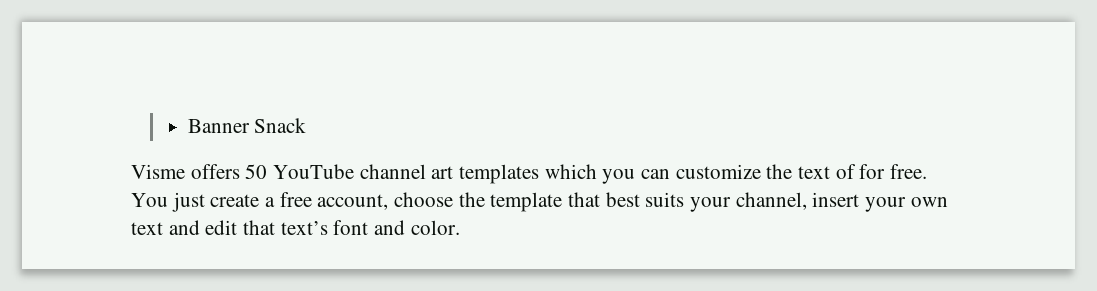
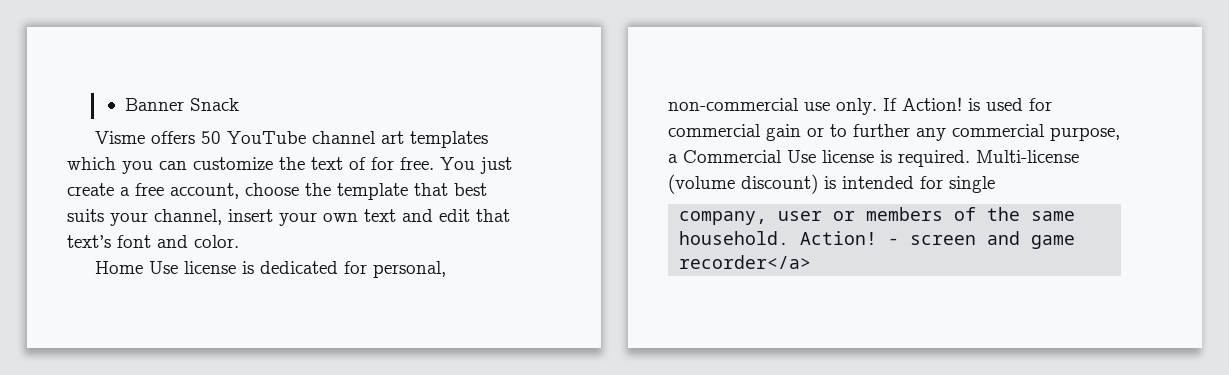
(460, 227) none -> [94,261,446,278] [668,97,1052,115] [668,124,1120,141] [668,150,1079,167] [668,174,995,194] [679,207,1076,225] [679,231,1076,249] [679,255,812,269] // Home Use license is dedicated for personal, non-commercial use only. If Action! is used for commercial gain or to further any commercial purpose, a Commercial Use license is required. Multi-license (volume discount) is intended for single // company, user or members of the same household. Action! - screen and game recorder</a>

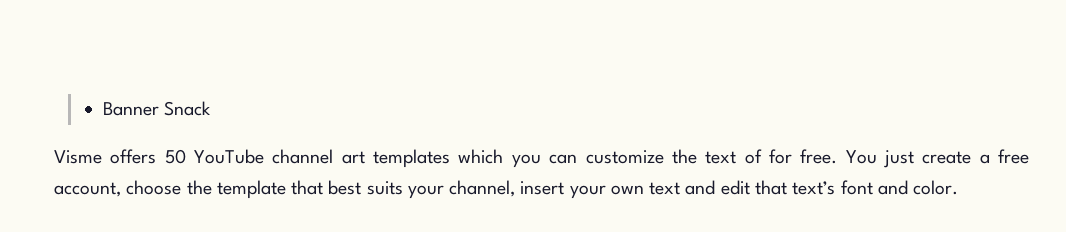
[94,261,446,278] [668,97,1052,115] [668,124,1120,141] [668,150,1079,167] [668,174,995,194] [679,207,1076,225] [679,231,1076,249] [679,255,812,269] // Home Use license is dedicated for personal, non-commercial use only. If Action! is used for commercial gain or to further any commercial purpose, a Commercial Use license is required. Multi-license (volume discount) is intended for single // company, user or members of the same household. Action! - screen and game recorder</a> -> (959, 187) none

